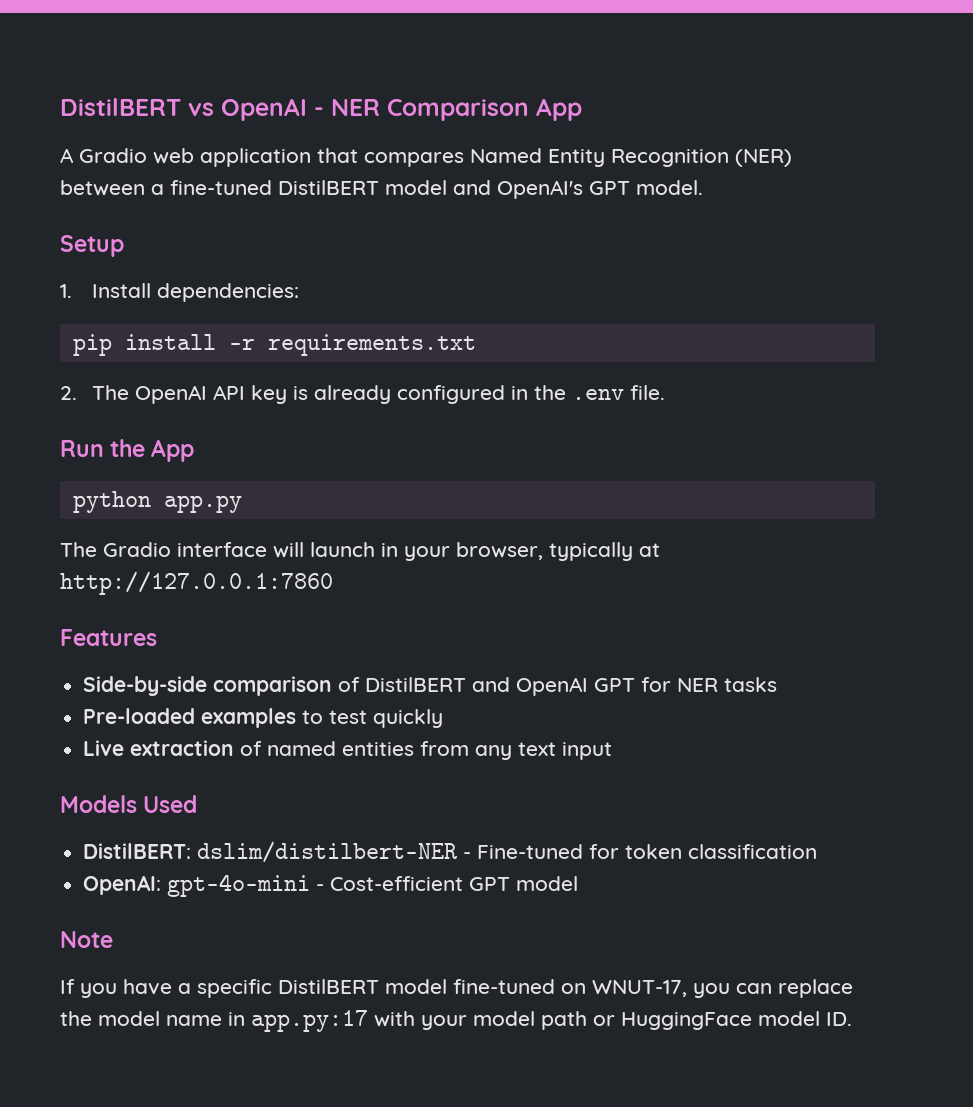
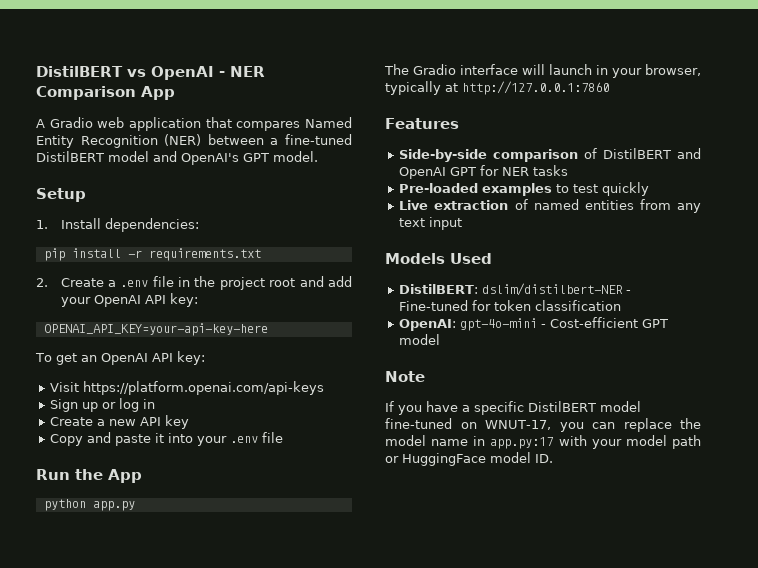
[92,385,666,404] The OpenAI API key is already configured in the .env file. -> [60,276,353,290] [60,293,198,307] [43,323,268,336] [35,351,205,365] [50,381,325,395] [50,398,156,412] [50,415,190,429] [50,432,284,446] Create a .env file in the project root and add your OpenAI API key: // OPENAI_API_KEY=your-api-key-here // To get an OpenAI API key: // Visit https://platform.openai.com/api-keys // Sign up or log in // Create a new API key // Copy and paste it into your .env file

